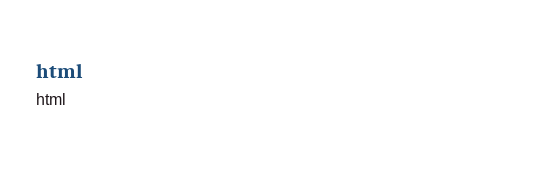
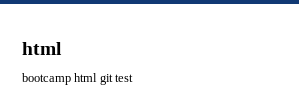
[36,93,66,105] html -> [22,73,134,85] bootcamp html git test

